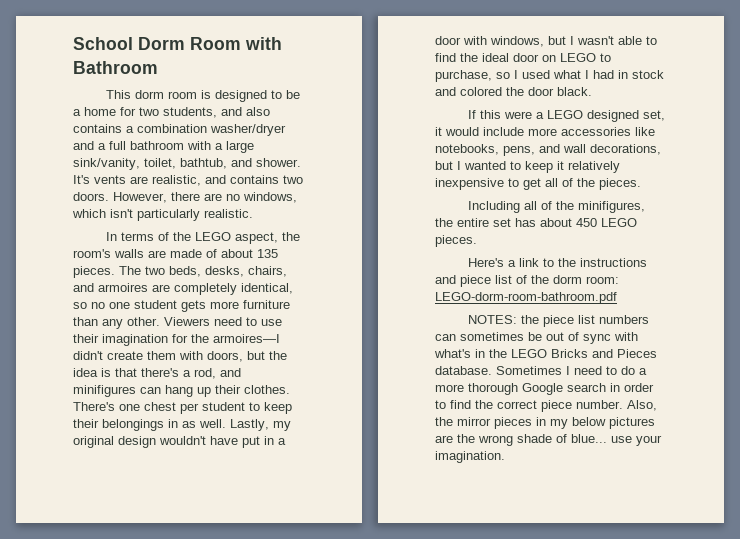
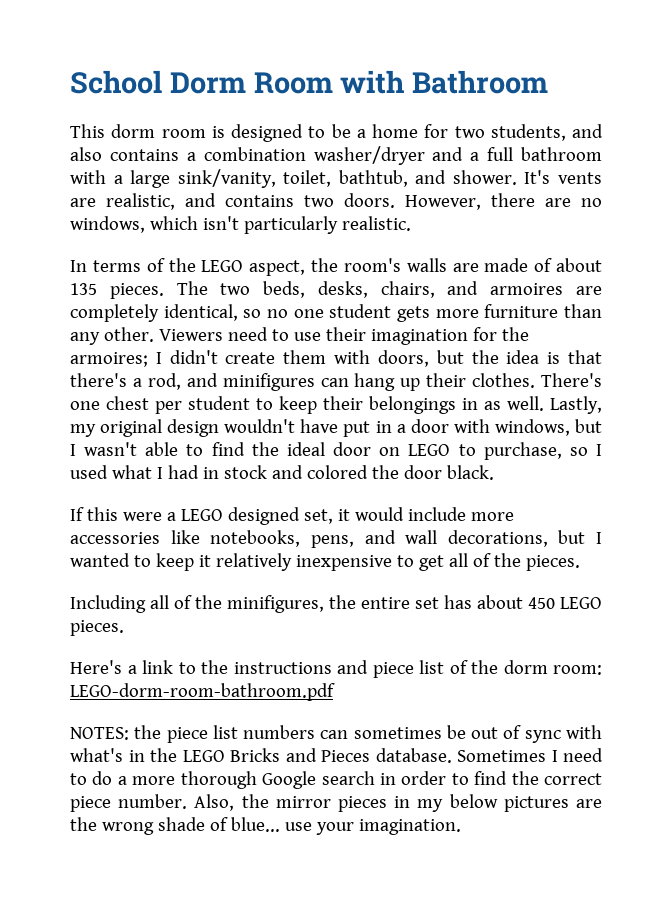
[213,334,280,343] armoires—I -> [70,352,162,367] armoires; I

